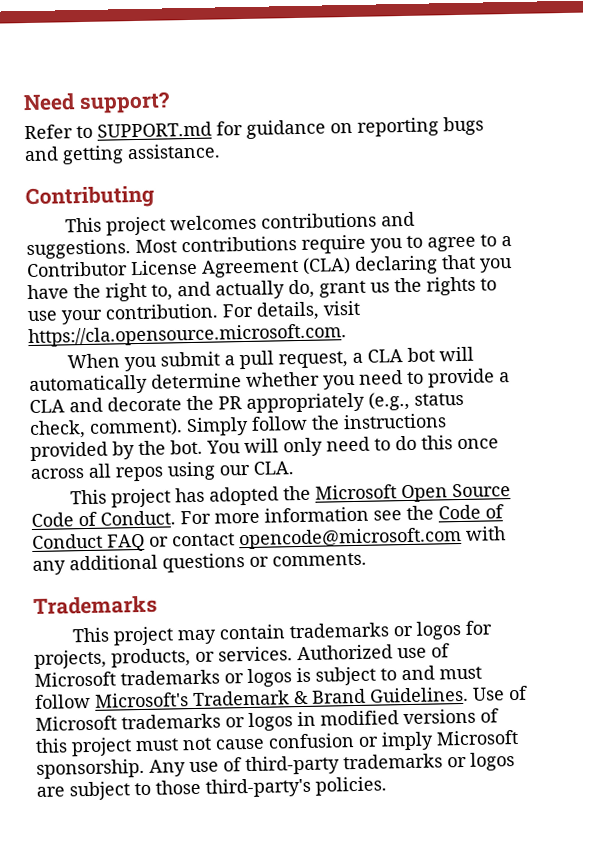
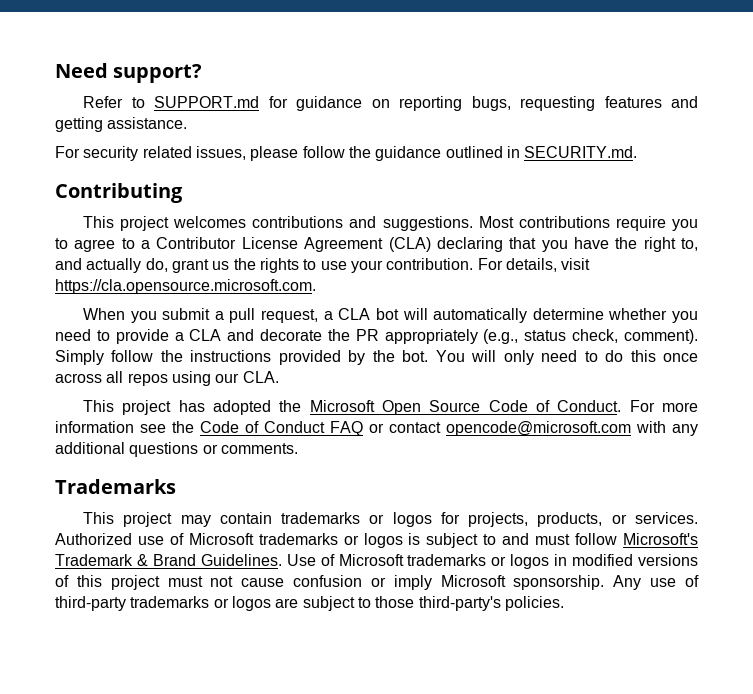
[443,116,484,136] bugs -> [471,96,662,111] bugs, requesting features
(220, 151) none -> [55,146,638,161] // For security related issues, please follow the guidance outlined in SECURITY.md.

